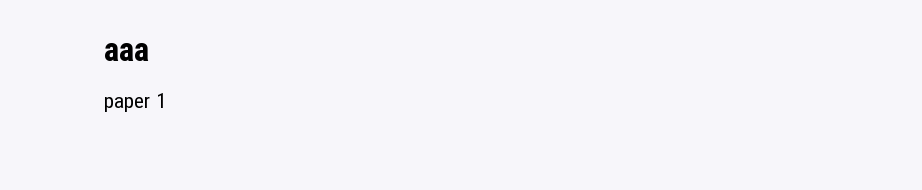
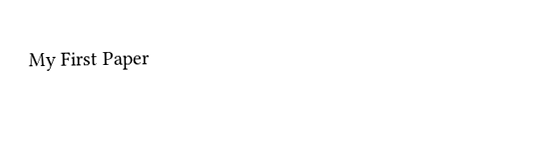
[104,43,149,61] [104,93,166,112] aaa // paper 1 -> [28,51,150,72] My First Paper

